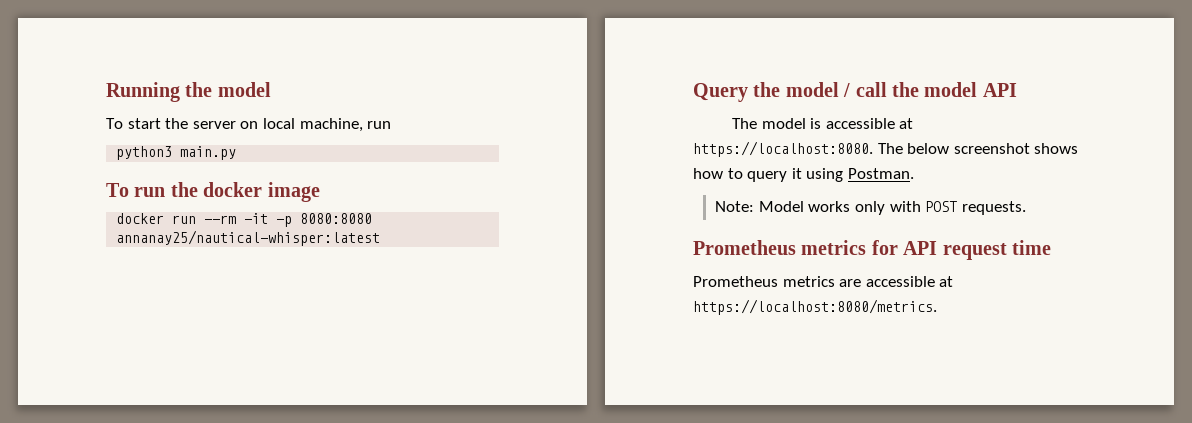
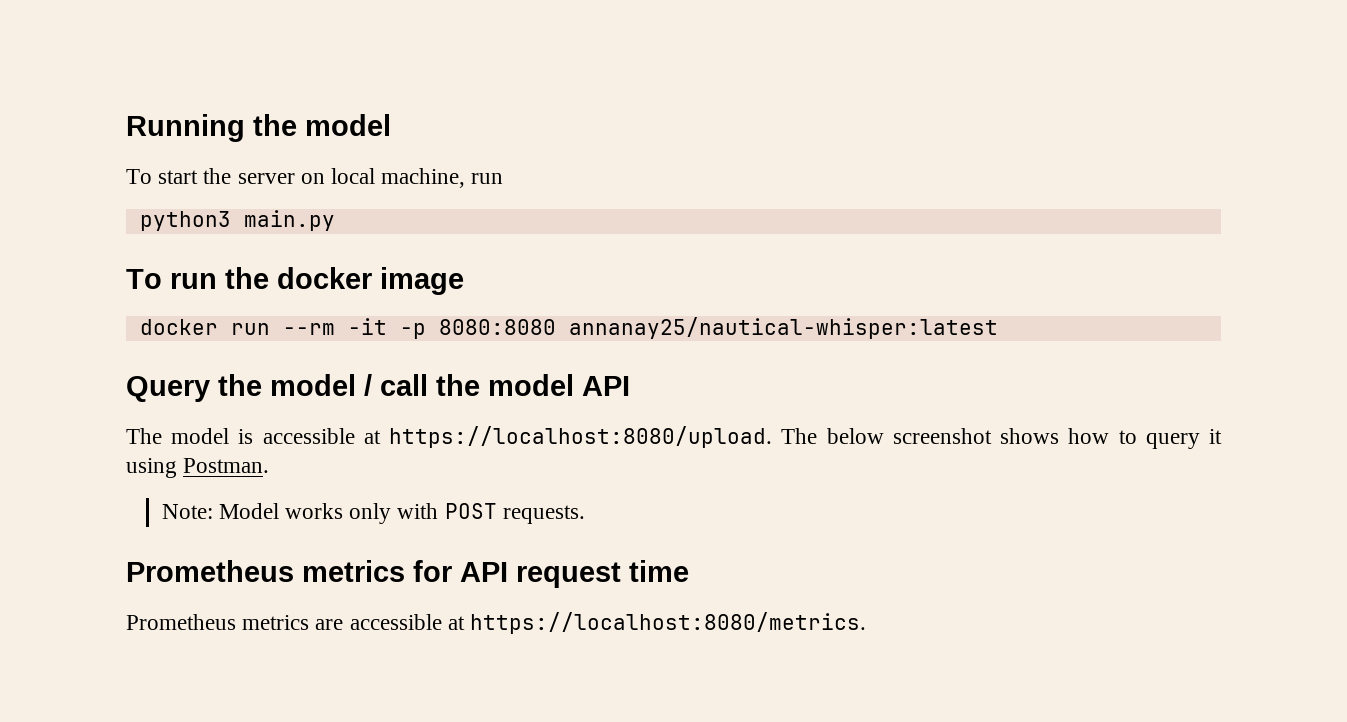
[693,141,873,157] https://localhost:8080. -> [389,426,773,448] https://localhost:8080/upload.

